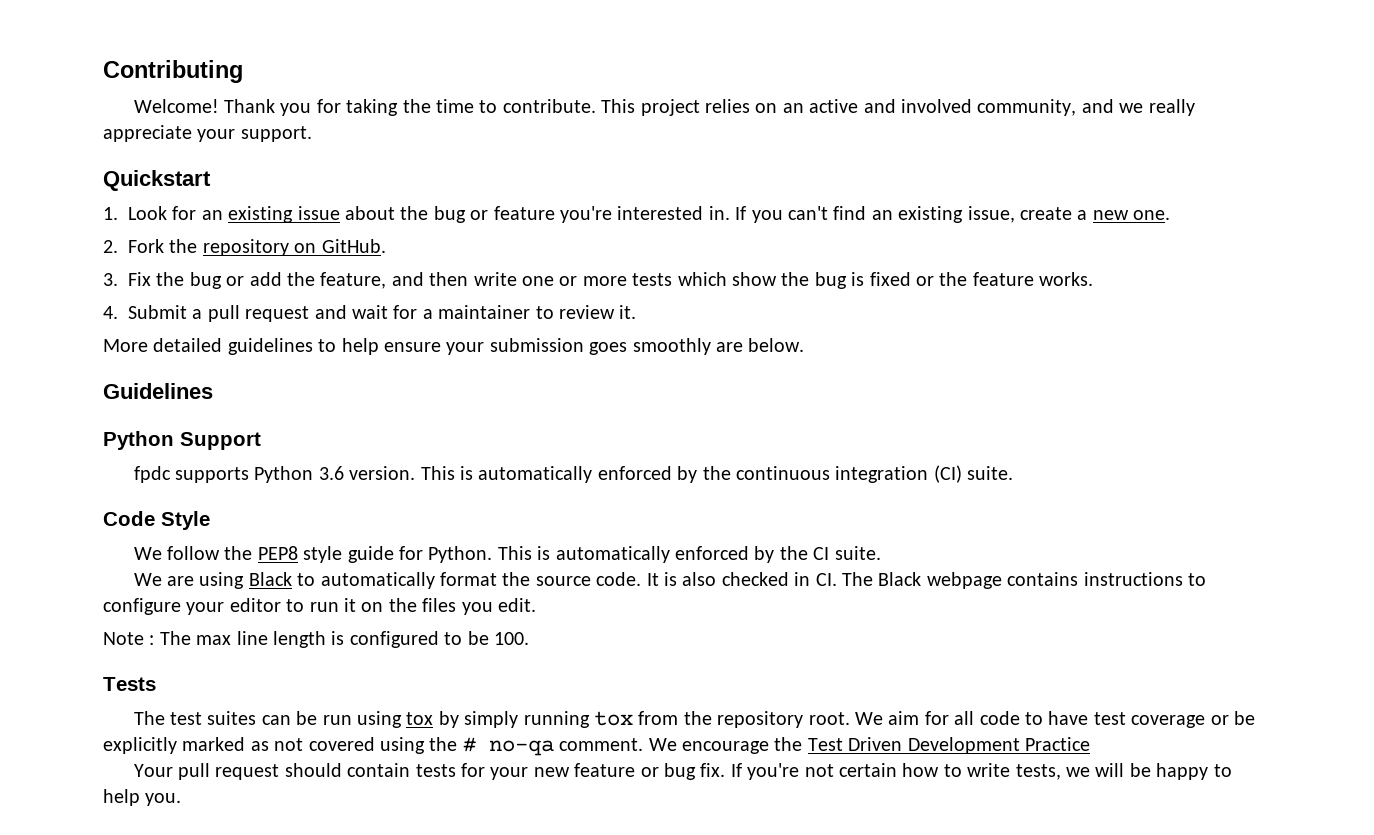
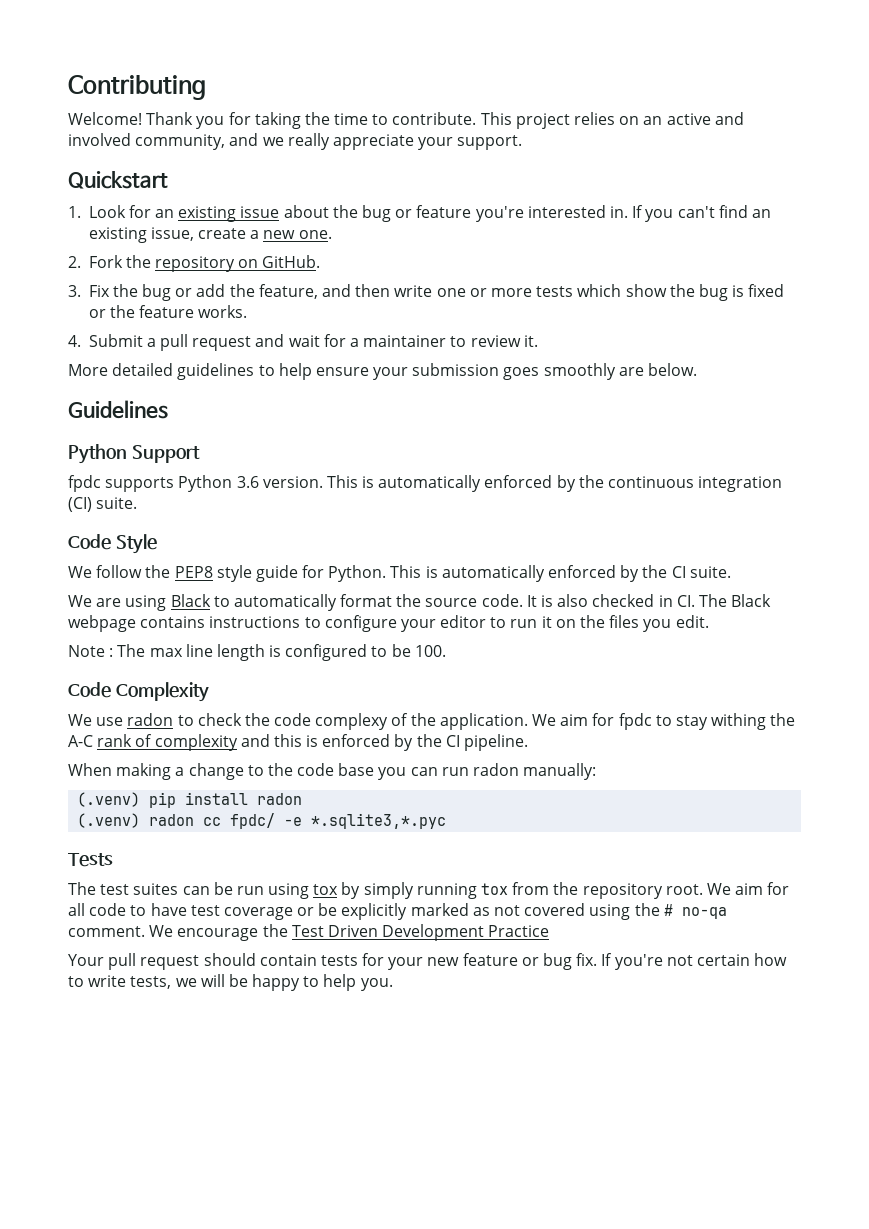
(529, 638) none -> [68,682,209,702] [68,713,796,730] [68,734,529,751] [68,763,597,780] [77,792,303,808] [77,813,447,829] // Code Complexity // We use radon to check the code complexy of the application. We aim for fpdc to stay withing the A-C rank of complexity and this is enforced by the CI pipeline. // When making a change to the code base you can run radon manually: // (.venv) pip install radon // (.venv) radon cc fpdc/ -e *.sqlite3,*.pyc

